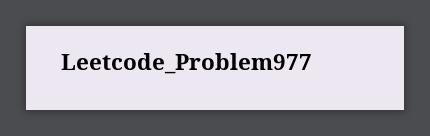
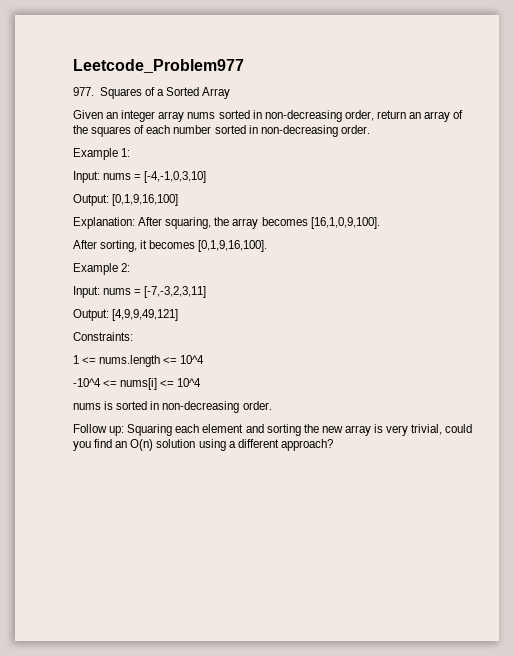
(312, 63) none -> [73,87,231,99] [73,110,464,122] [73,125,370,137] [73,148,131,160] [73,171,207,183] [73,194,179,206] [73,217,380,229] [73,240,268,252] [73,263,131,275] [73,286,207,298] [73,309,179,321] [73,332,133,341] [73,355,205,367] [73,378,202,390] [73,401,272,413] [73,424,473,436] [73,439,333,451] // 977. Squares of a Sorted Array // Given an integer array nums sorted in non-decreasing order, return an array of the squares of each number sorted in non-decreasing order. // Example 1: // Input: nums = [-4,-1,0,3,10] // Output: [0,1,9,16,100] // Explanation: After squaring, the array becomes [16,1,0,9,100]. // After sorting, it becomes [0,1,9,16,100]. // Example 2: // Input: nums = [-7,-3,2,3,11] // Output: [4,9,9,49,121] // Constraints: // 1 <= nums.length <= 10^4 // -10^4 <= nums[i] <= 10^4 // nums is sorted in non-decreasing order. // Follow up: Squaring each element and sorting the new array is very trivial, could you find an O(n) solution using a different approach?

